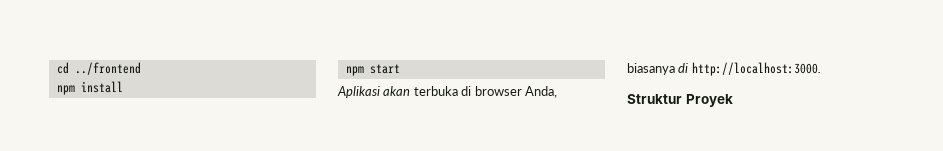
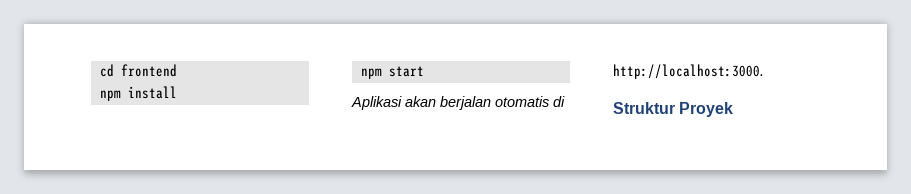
[74,62,141,75] ../frontend -> [120,64,177,77] frontend
[413,86,557,98] [627,63,675,75] terbuka di browser Anda, biasanya -> [440,96,549,110] berjalan otomatis

